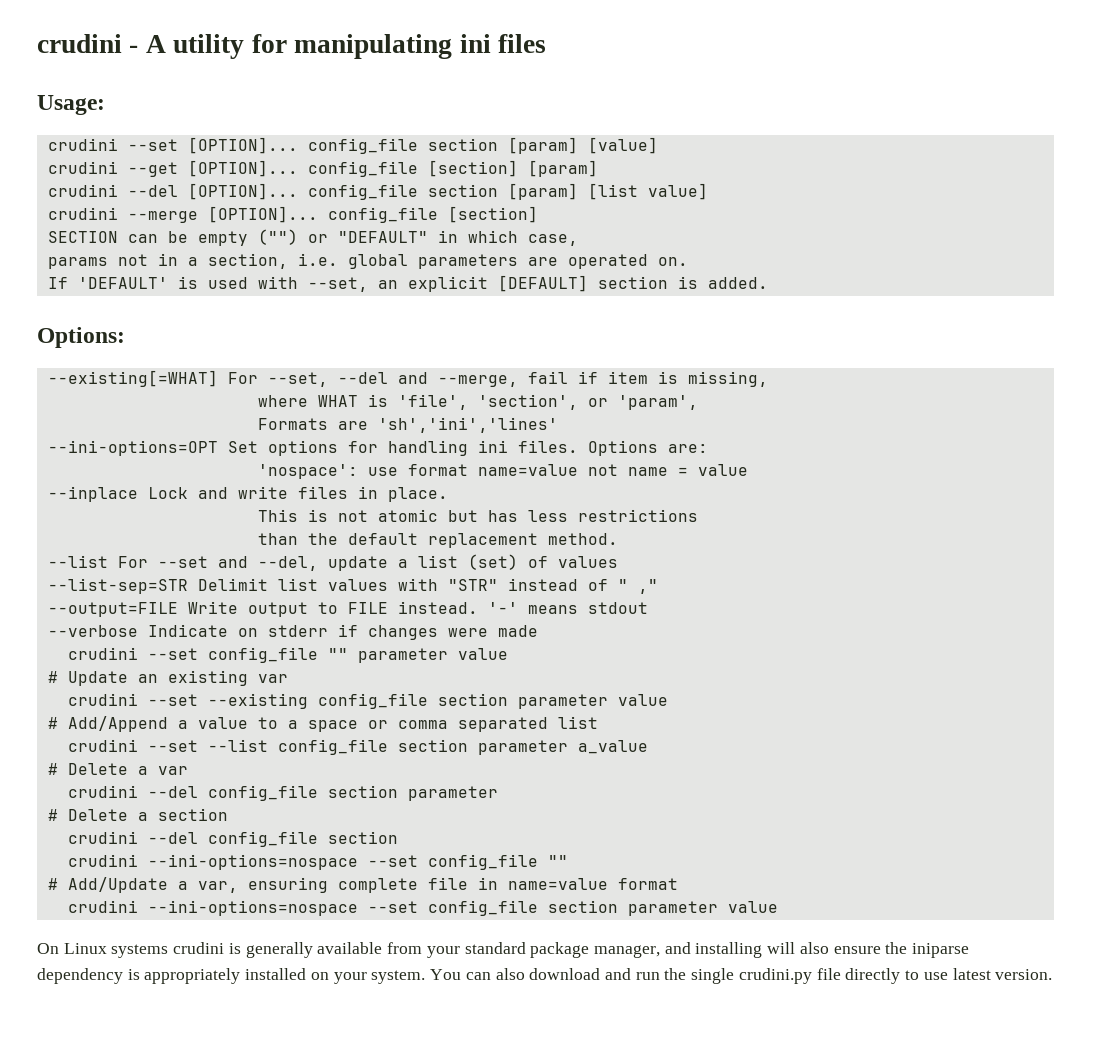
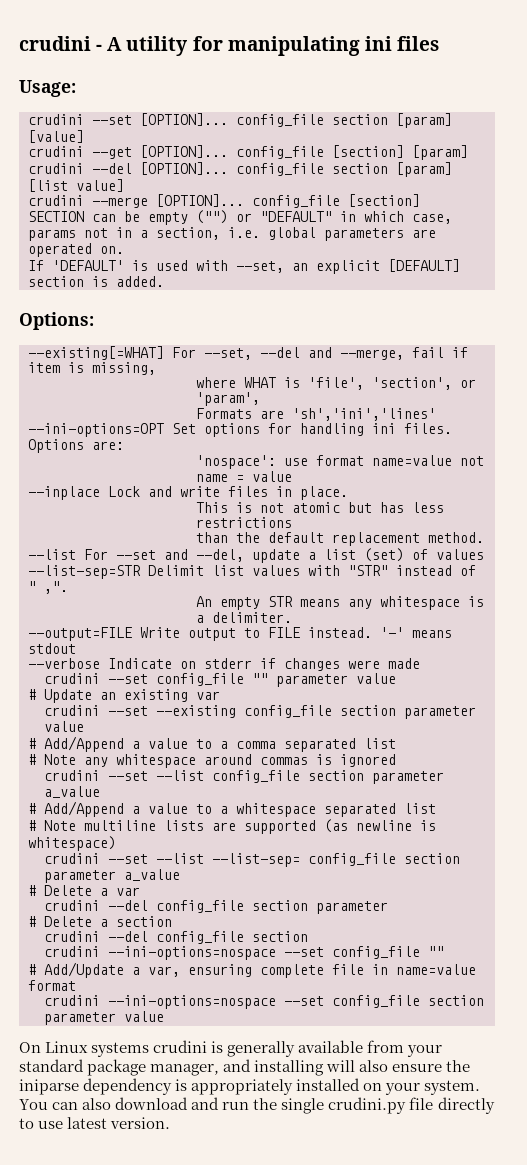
[637,579,658,594] ," -> [44,581,68,594] [196,596,484,610] [196,612,292,623] ,". // An empty STR means any whitespace is a delimiter.
[307,720,388,732] space or -> (228, 745) none
(598, 722) none -> [28,754,396,768] // # Note any whitespace around commas is ignored
(648, 747) none -> [28,801,436,817] [28,819,436,834] [28,836,116,851] [44,853,460,867] [44,869,180,883] // # Add/Append a value to a whitespace separated list // # Note multiline lists are supported (as newline is whitespace) // crudini --set --list --list-sep= config_file section parameter a_value

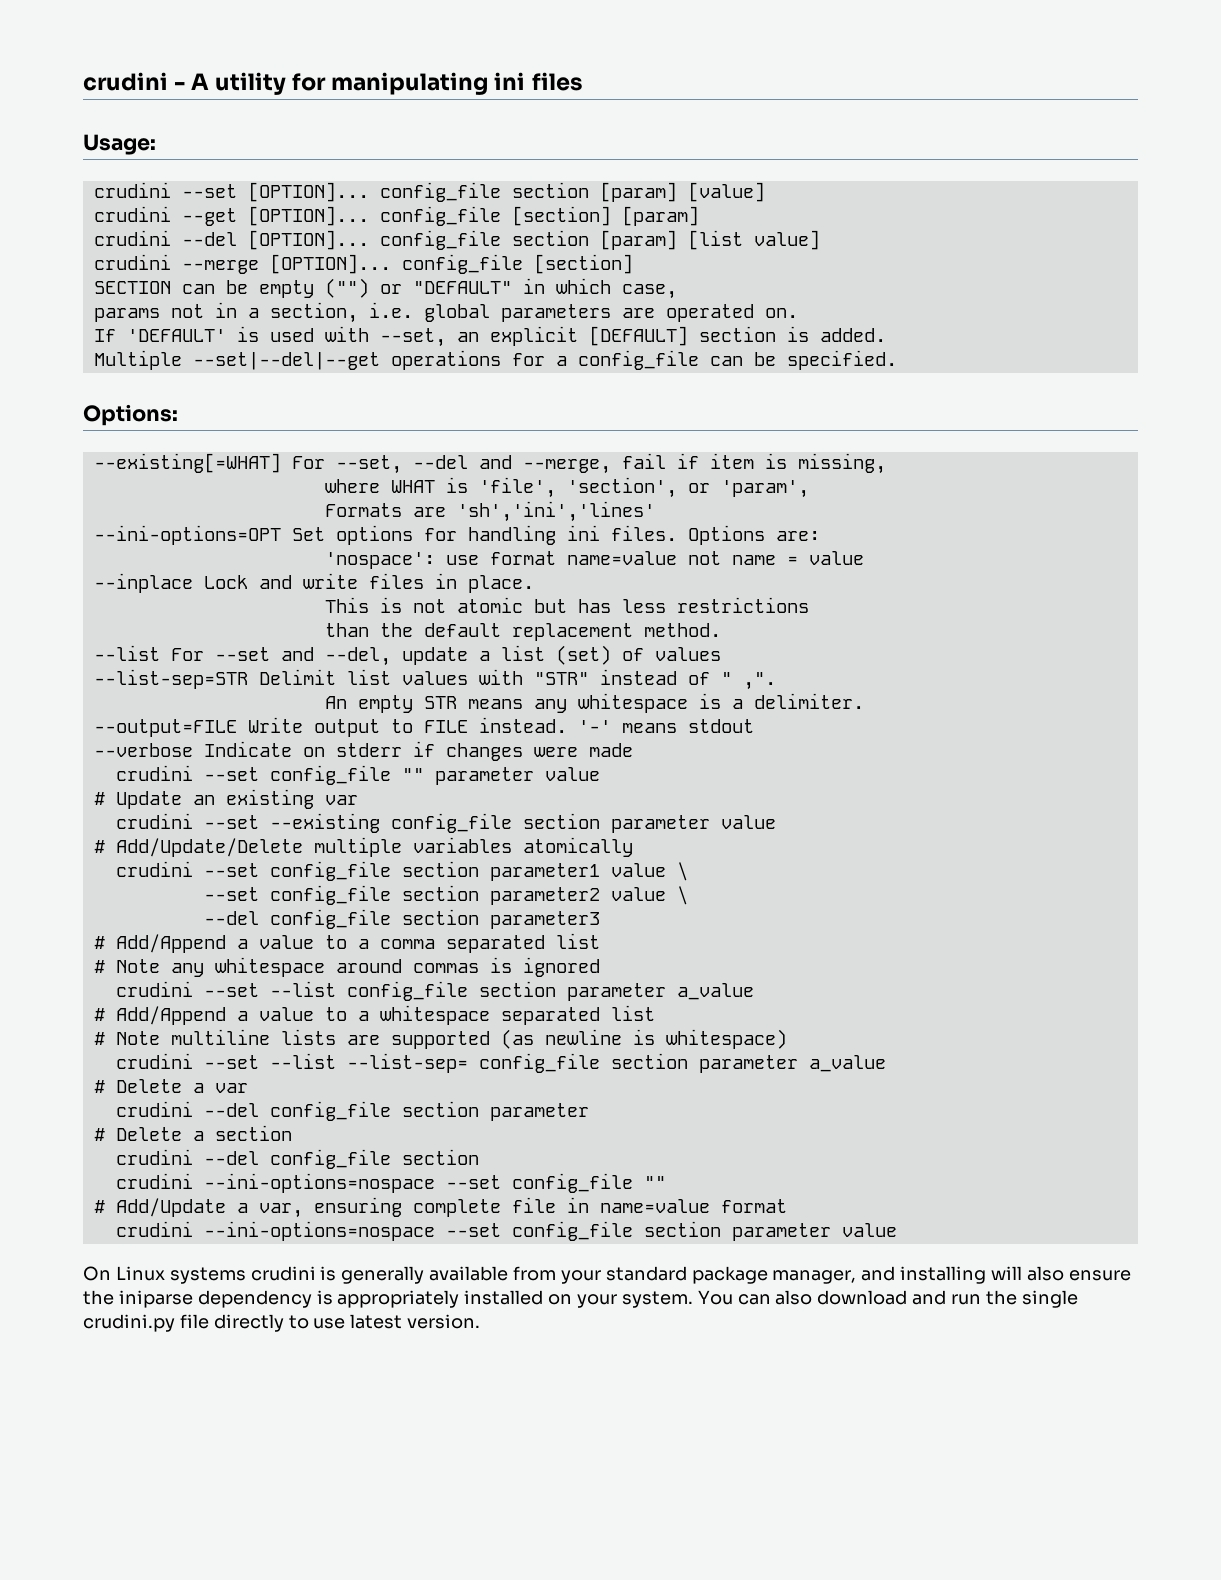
(164, 281) none -> [93,350,897,370] // Multiple --set|--del|--get operations for a config_file can be specified.
(84, 726) none -> [93,837,633,857] [115,861,688,881] [203,885,688,905] [203,909,600,929] // # Add/Update/Delete multiple variables atomically // crudini --set config_file section parameter1 value \ // --set config_file section parameter2 value \ // --del config_file section parameter3

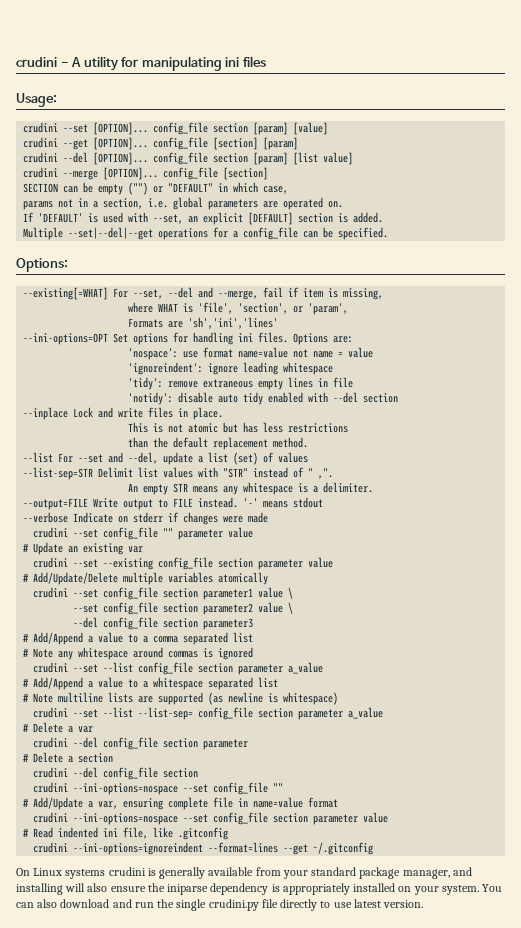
(864, 558) none -> [128,362,334,375] [128,377,354,390] [128,392,399,405] // 'ignoreindent': ignore leading whitespace // 'tidy': remove extraneous empty lines in file // 'notidy': disable auto tidy enabled with --del section
(897, 1230) none -> [23,827,229,840] [33,842,374,855] // # Read indented ini file, like .gitconfig // crudini --ini-options=ignoreindent --format=lines --get ~/.gitconfig

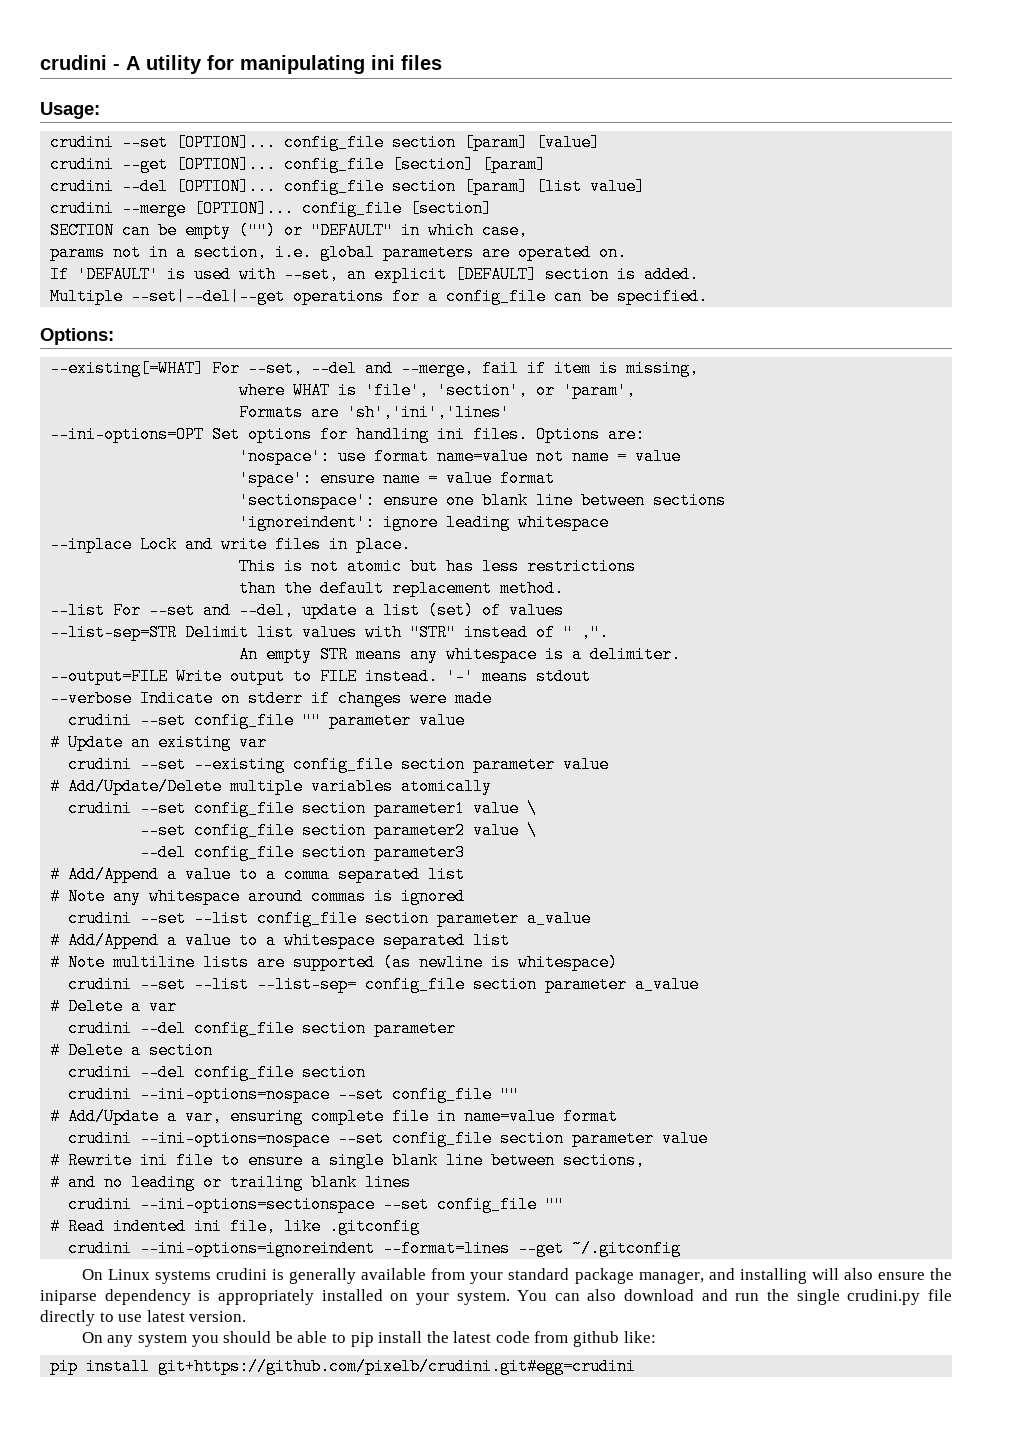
[128,362,334,375] [128,377,354,390] [128,392,399,405] 'ignoreindent': ignore leading whitespace // 'tidy': remove extraneous empty lines in file // 'notidy': disable auto tidy enabled with --del section -> [239,470,556,487] [239,492,727,509] [239,514,610,531] 'space': ensure name = value format // 'sectionspace': ensure one blank line between sections // 'ignoreindent': ignore leading whitespace
(389, 817) none -> [50,1152,646,1169] [50,1174,412,1191] [68,1196,565,1213] // # Rewrite ini file to ensure a single blank line between sections, // # and no leading or trailing blank lines // crudini --ini-options=sectionspace --set config_file ""
(424, 904) none -> [81,1331,656,1347] [50,1358,637,1375] // On any system you should be able to pip install the latest code from github like: // pip install git+https://github.com/pixelb/crudini.git#egg=crudini

